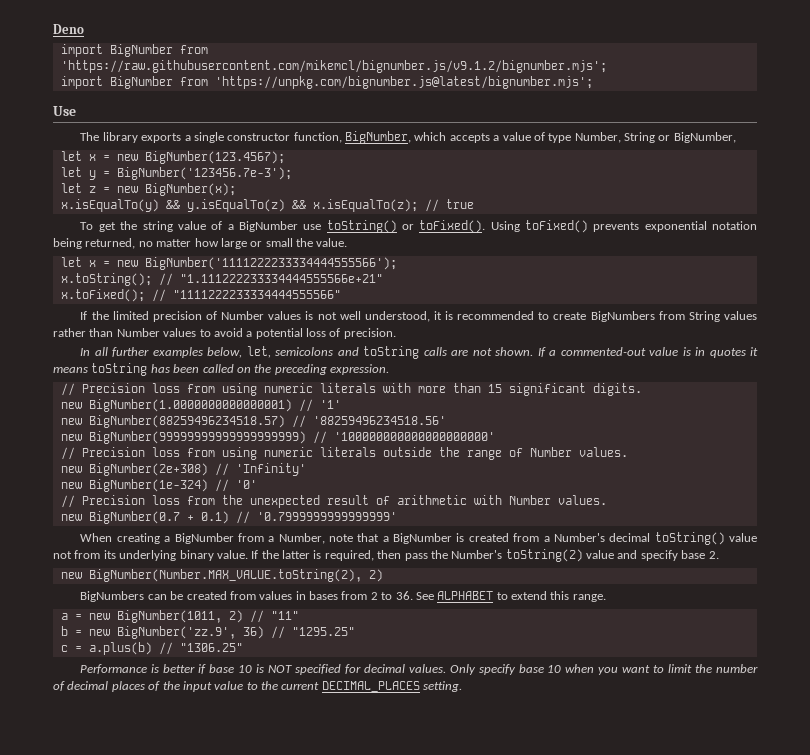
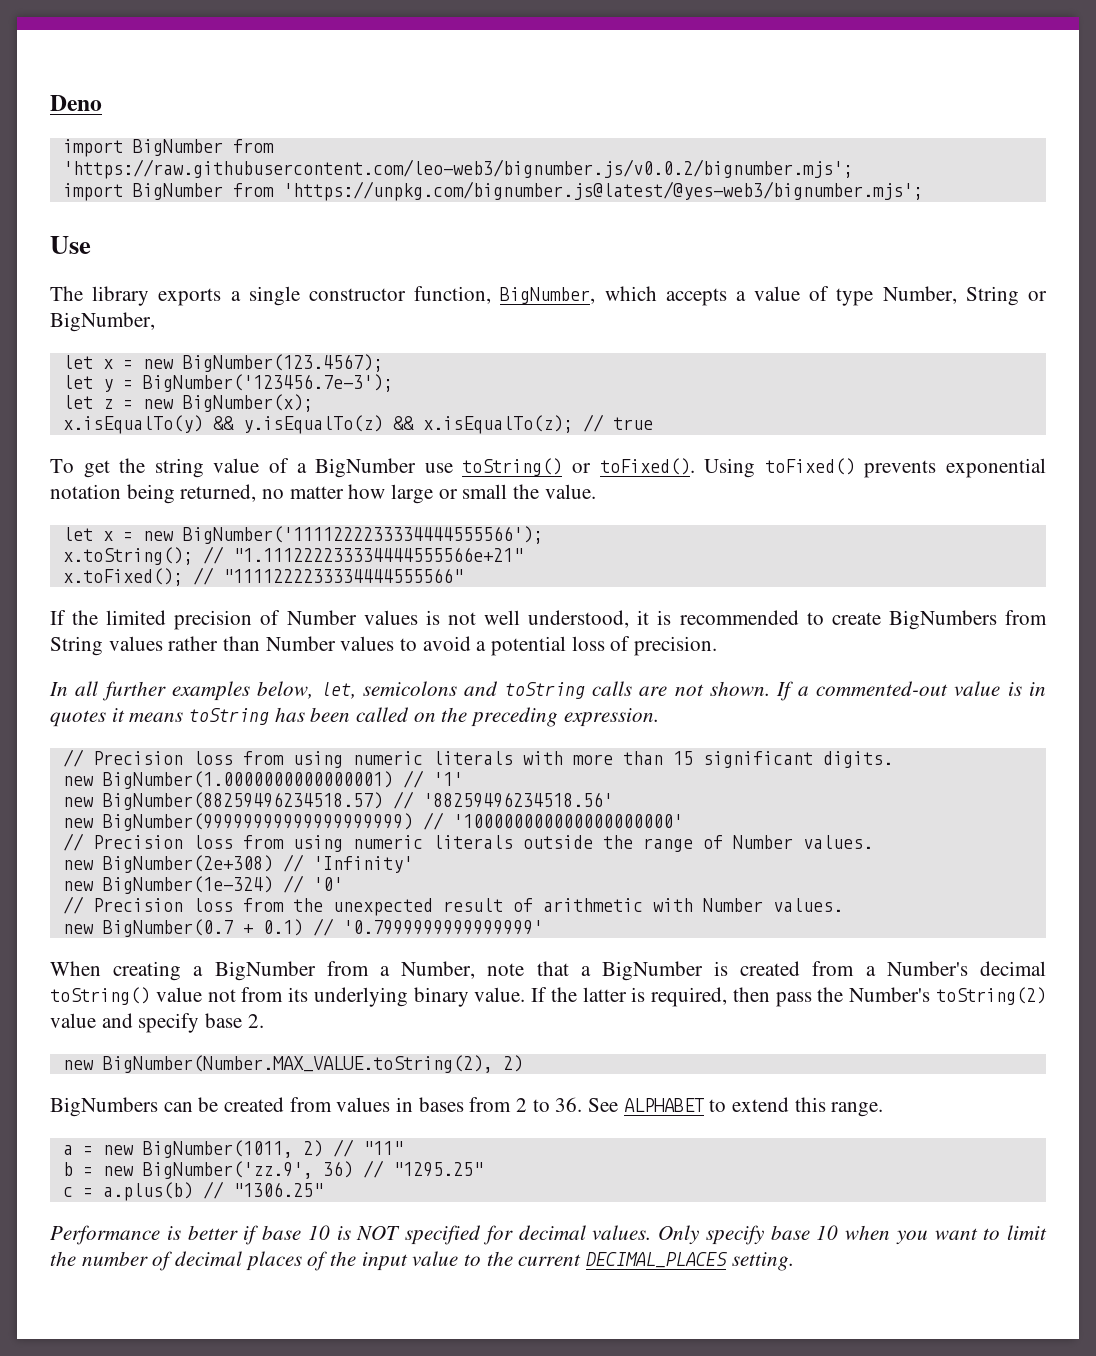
[60,60,607,73] [60,76,593,89] 'https://raw.githubusercontent.com/mikemcl/bignumber.js/v9.1.2/bignumber.mjs'; // import BigNumber from 'https://unpkg.com/bignumber.js@latest/bignumber.mjs'; -> [62,159,853,179] [62,181,923,201] 'https://raw.githubusercontent.com/leo-web3/bignumber.js/v0.0.2/bignumber.mjs'; // import BigNumber from 'https://unpkg.com/bignumber.js@latest/@yes-web3/bignumber.mjs';

